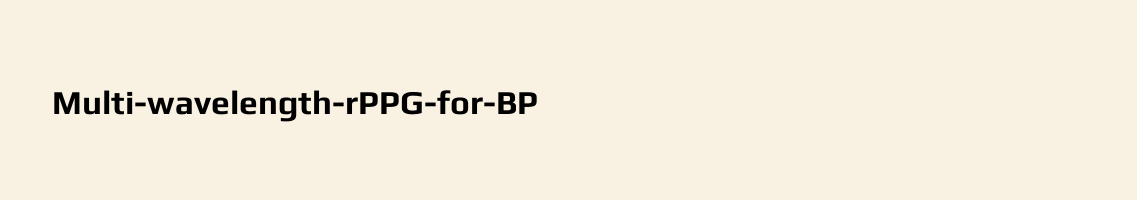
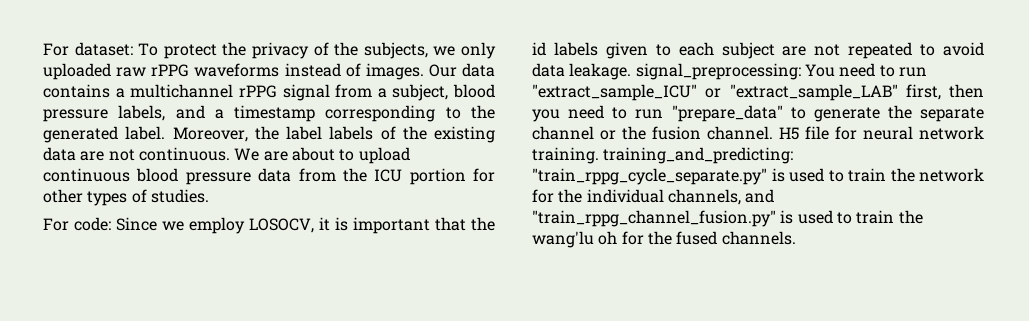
[52,90,538,122] Multi-wavelength-rPPG-for-BP -> [43,42,497,59] [43,63,495,80] [43,84,495,101] [43,105,495,122] [43,126,495,143] [43,147,410,164] [43,168,495,185] [43,189,209,206] [43,217,495,234] [532,42,984,59] [532,63,927,80] [532,84,984,101] [532,105,984,122] [532,126,984,140] [532,147,794,164] [532,168,984,185] [532,189,775,205] [532,210,923,227] [532,231,796,248] For dataset: To protect the privacy of the subjects, we only uploaded raw rPPG waveforms instead of images. Our data contains a multichannel rPPG signal from a subject, blood pressure labels, and a timestamp corresponding to the generated label. Moreover, the label labels of the existing data are not continuous. We are about to upload continuous blood pressure data from the ICU portion for other types of studies. // For code: Since we employ LOSOCV, it is important that the id labels given to each subject are not repeated to avoid data leakage. signal_preprocessing: You need to run "extract_sample_ICU" or "extract_sample_LAB" first, then you need to run "prepare_data" to generate the separate channel or the fusion channel. H5 file for neural network training. training_and_predicting: "train_rppg_cycle_separate.py" is used to train the network for the individual channels, and "train_rppg_channel_fusion.py" is used to train the wang'lu oh for the fused channels.

